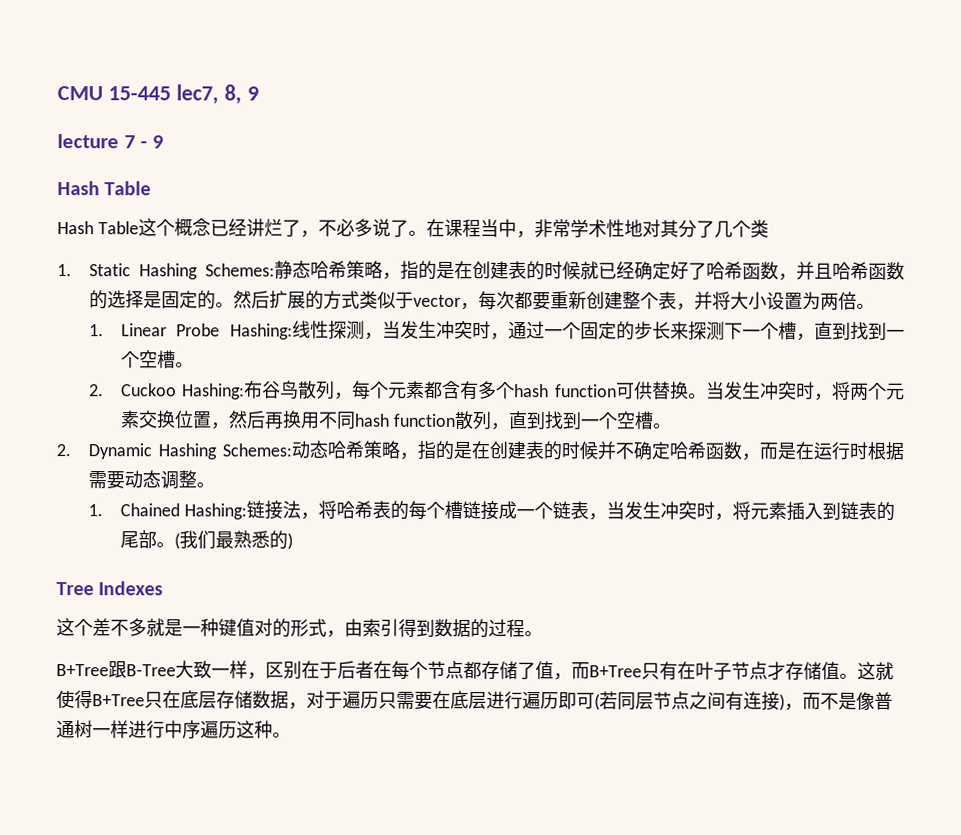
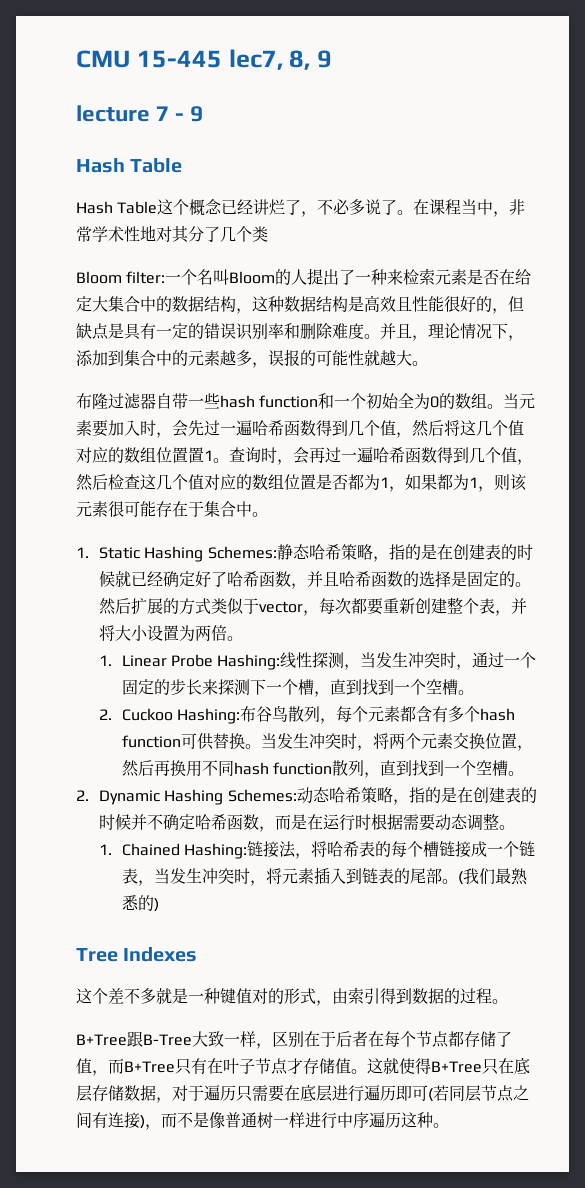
(769, 228) none -> [76,268,532,285] [76,295,524,314] [76,323,524,341] [76,349,428,368] [76,393,536,409] [76,420,524,438] [76,447,533,465] [76,474,527,492] [76,501,268,517] // Bloom filter:一个名叫Bloom的人提出了一种来检索元素是否在给定大集合中的数据结构，这种数据结构是高效且性能很好的，但缺点是具有一定的错误识别率和删除难度。并且，理论情况下，添加到集合中的元素越多，误报的可能性就越大。 // 布隆过滤器自带一些hash function和一个初始全为0的数组。当元素要加入时，会先过一遍哈希函数得到几个值，然后将这几个值对应的数组位置置1。查询时，会再过一遍哈希函数得到几个值，然后检查这几个值对应的数组位置是否都为1，如果都为1，则该元素很可能存在于集合中。

